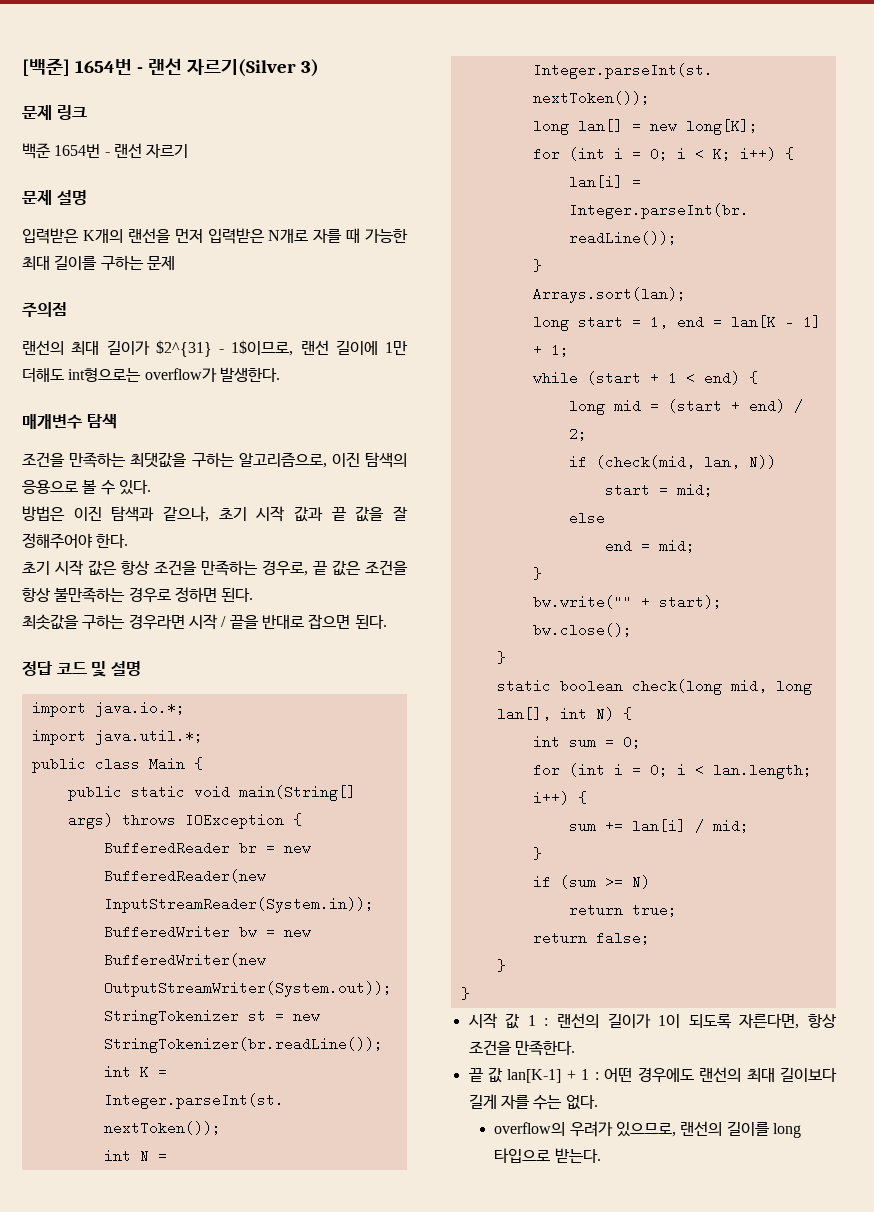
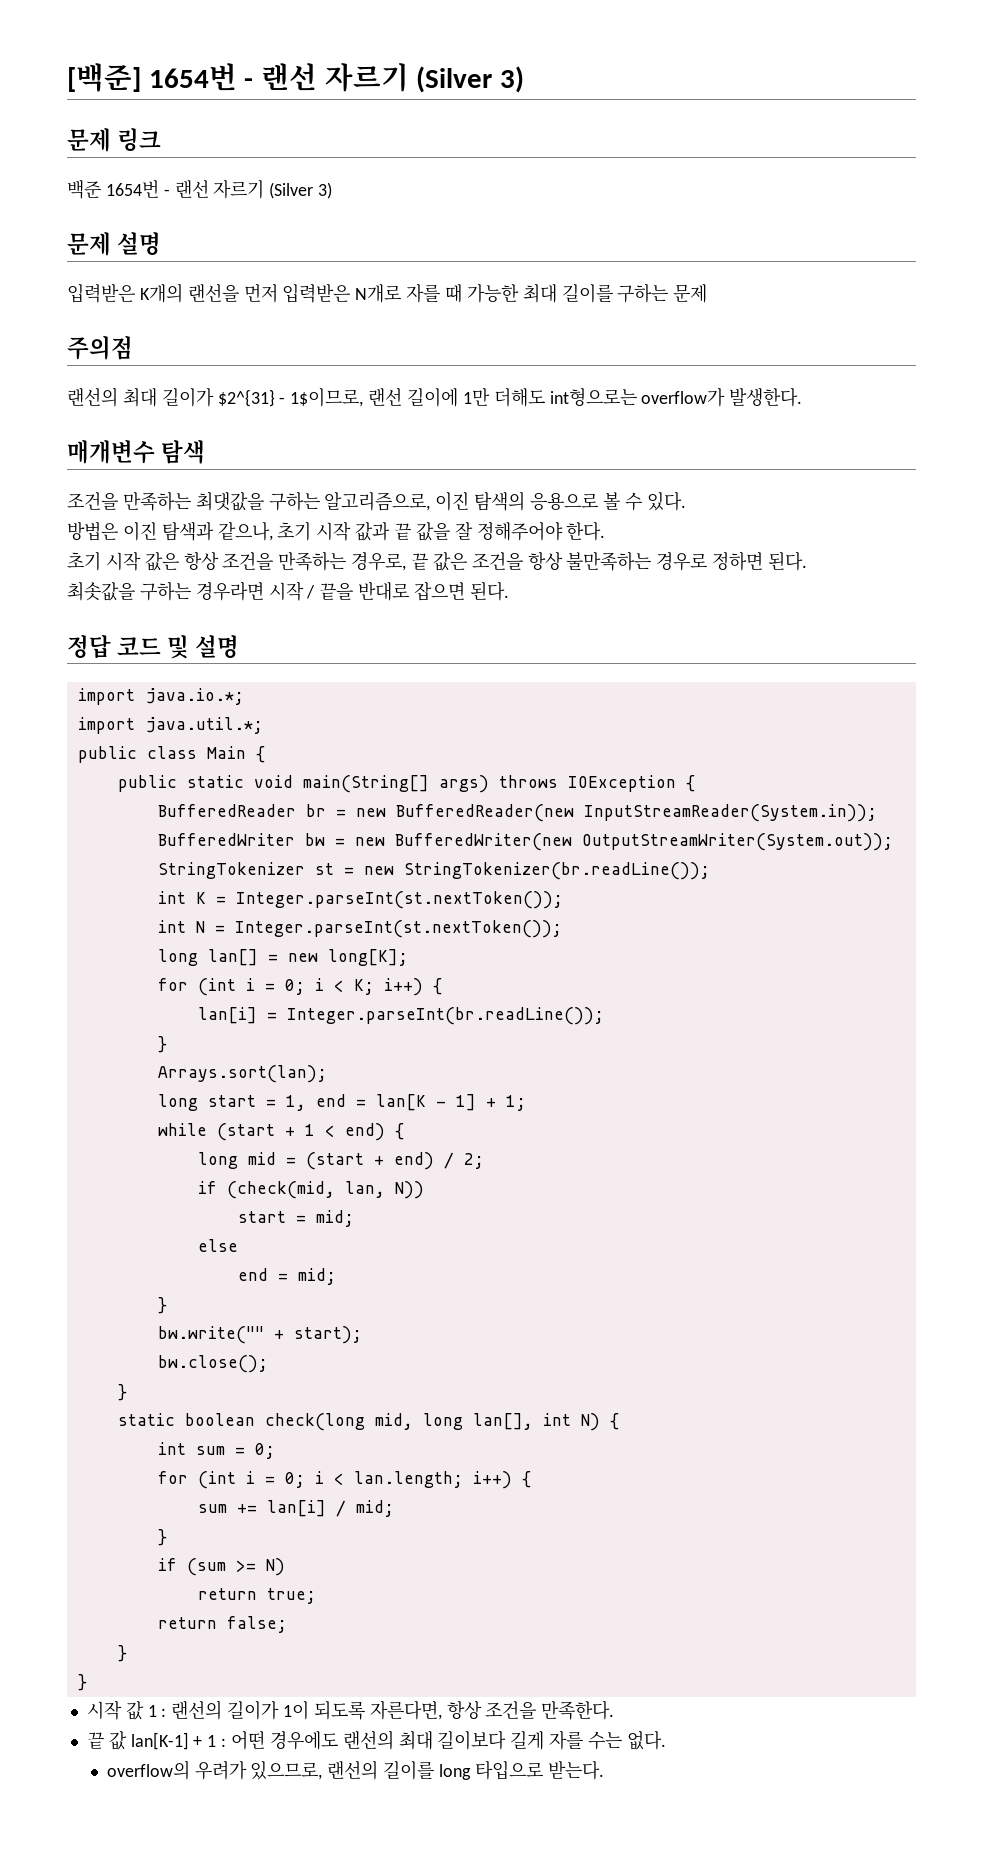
[185,59,296,77] 자르기(Silver -> [324,63,493,93] 자르기 (Silver
(189, 151) none -> [269,182,333,199] (Silver 3)

